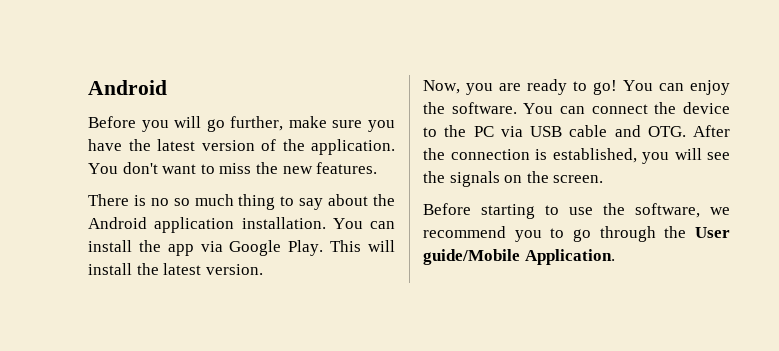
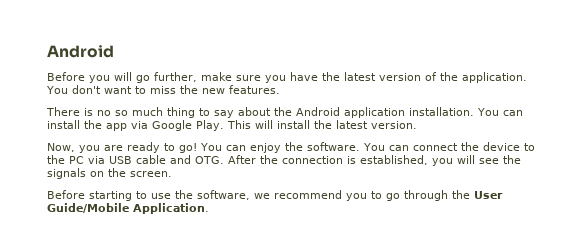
[423,249,520,265] guide/Mobile -> [47,203,129,213] Guide/Mobile

